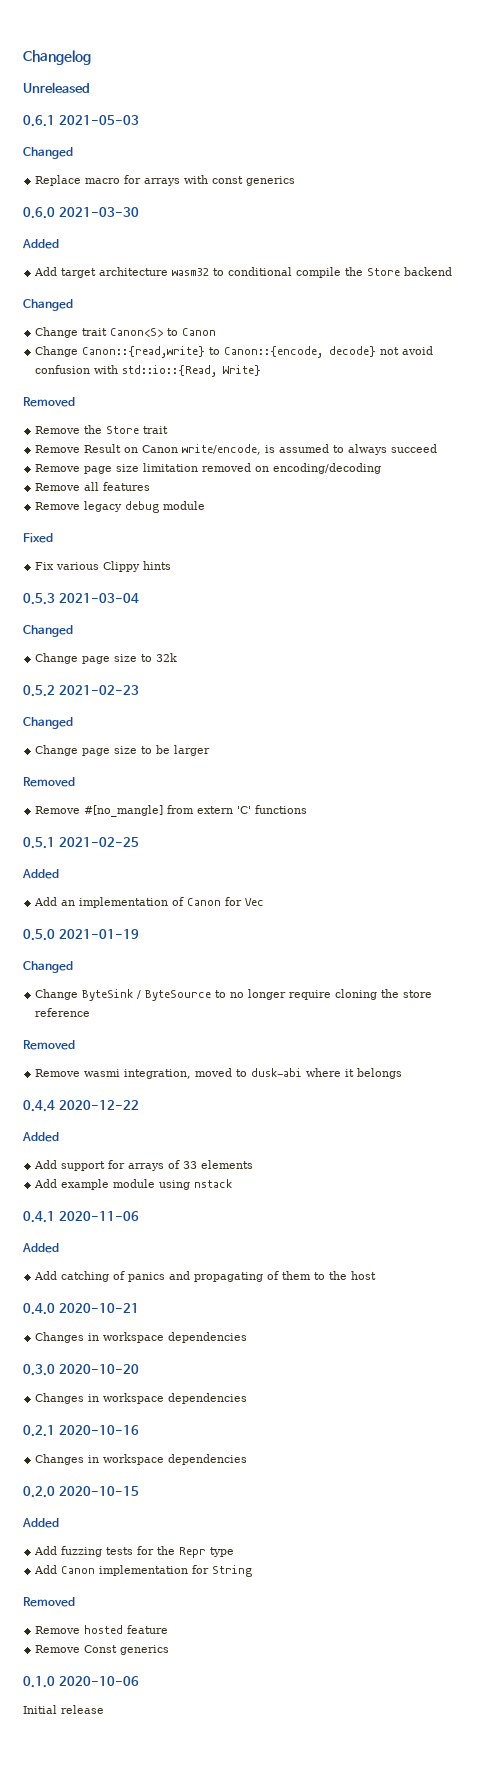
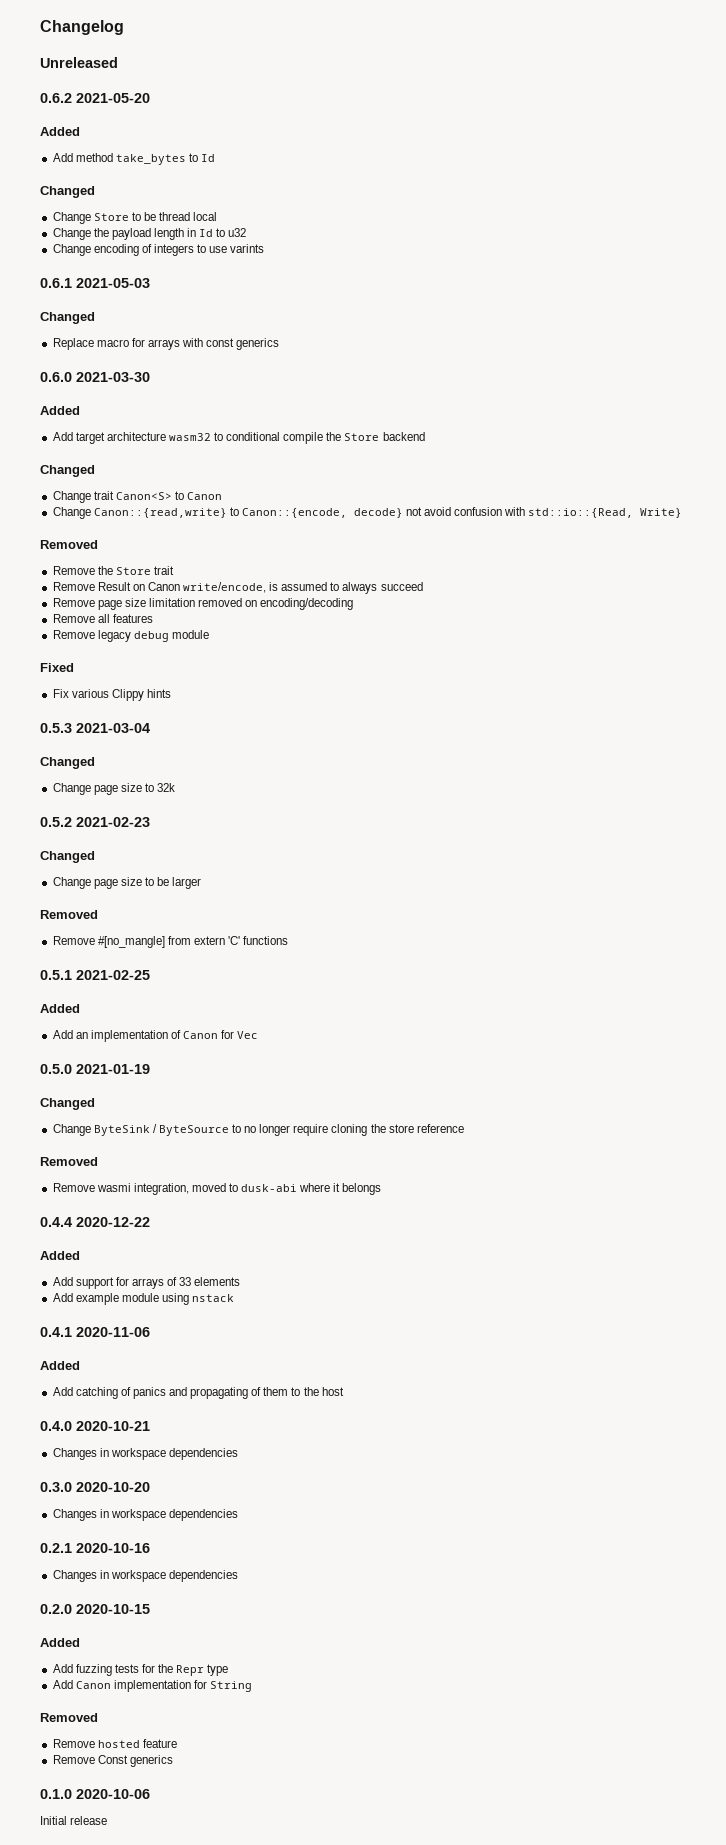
(90, 87) none -> [40,93,150,103] [40,127,80,136] [52,153,216,165] [40,186,95,198] [52,212,218,224] [52,228,247,240] [52,244,265,256] // 0.6.2 2021-05-20 // Added // Add method take_bytes to Id // Changed // Change Store to be thread local // Change the payload length in Id to u32 // Change encoding of integers to use varints

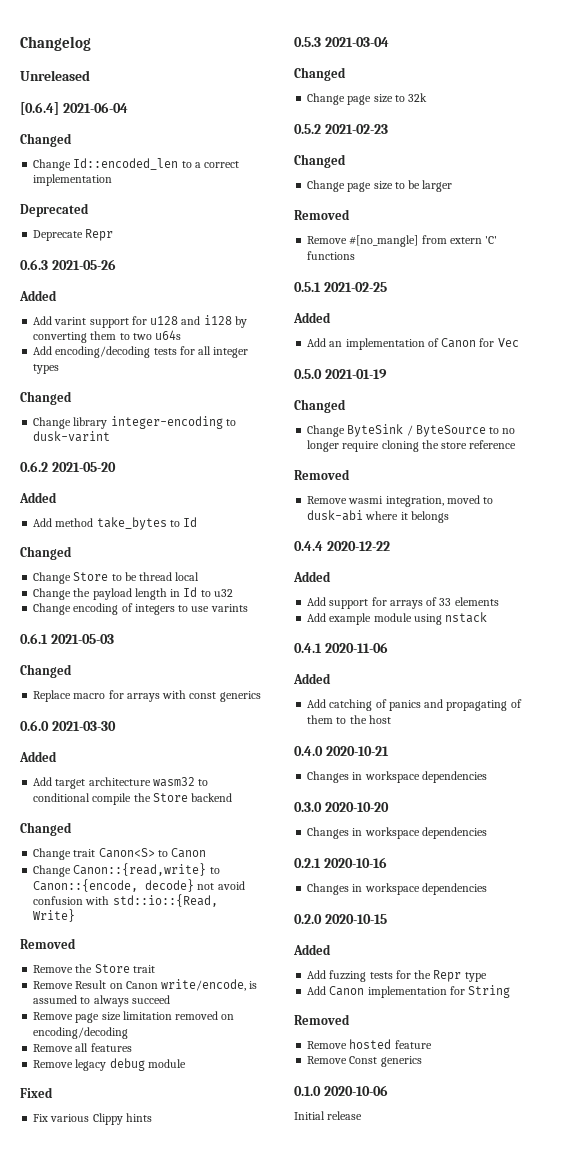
(118, 62) none -> [20,102,128,115] [20,133,72,147] [33,158,240,171] [33,174,113,186] [20,203,89,217] [33,229,114,241] [20,259,116,270] [19,290,57,301] [33,315,247,328] [33,330,182,343] [33,346,249,358] [33,364,60,374] [20,391,72,405] [33,416,236,429] [33,431,111,442] // [0.6.4] 2021-06-04 // Changed // Change Id::encoded_len to a correct implementation // Deprecated // Deprecate Repr // 0.6.3 2021-05-26 // Added // Add varint support for u128 and i128 by converting them to two u64s // Add encoding/decoding tests for all integer types // Changed // Change library integer-encoding to dusk-varint

